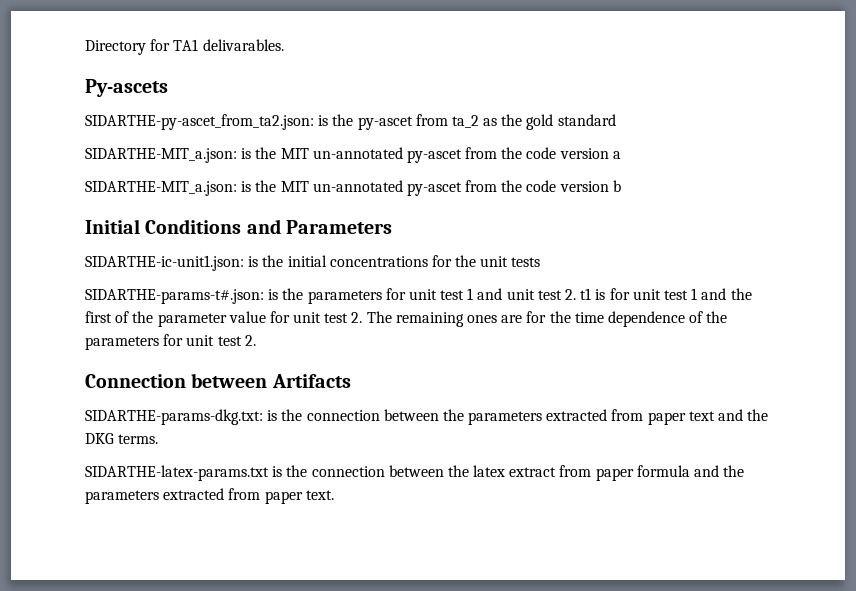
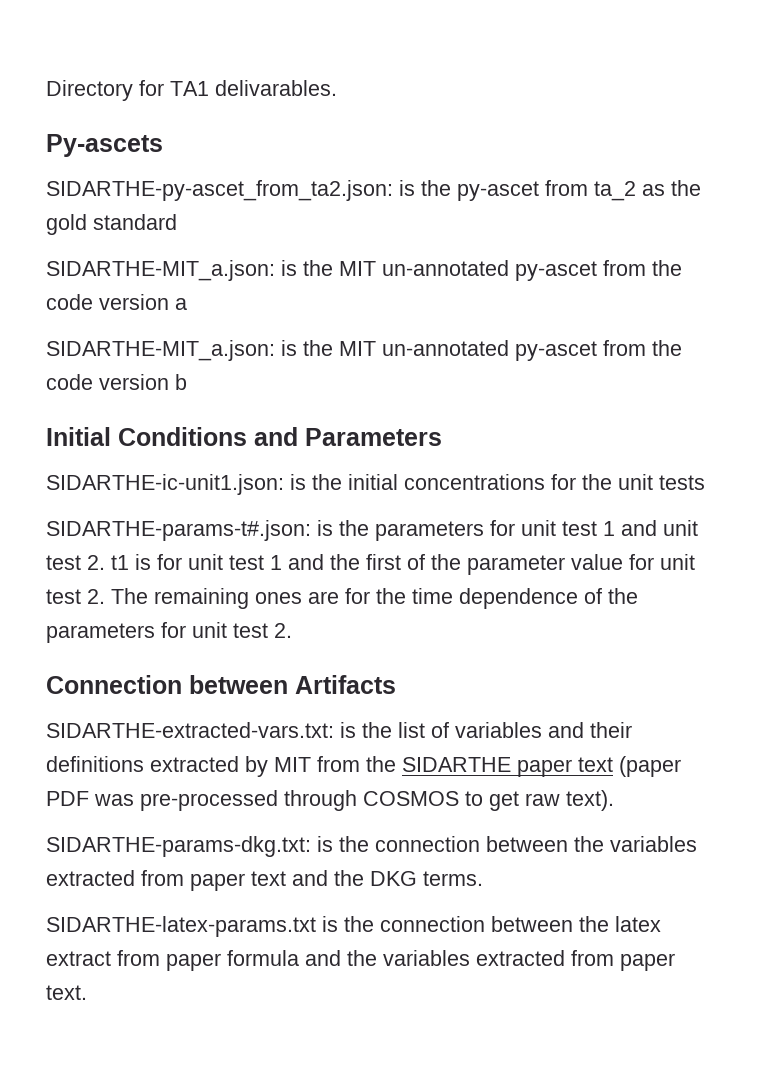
(351, 381) none -> [46,722,632,738] [46,756,681,777] [46,790,614,811] // SIDARTHE-extracted-vars.txt: is the list of variables and their definitions extracted by MIT from the SIDARTHE paper text (paper PDF was pre-processed through COSMOS to get raw text).
[468,411,543,425] parameters -> [610,836,697,852] variables
[85,490,159,504] parameters -> [383,950,470,966] variables

